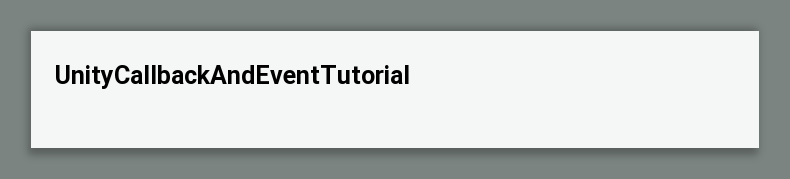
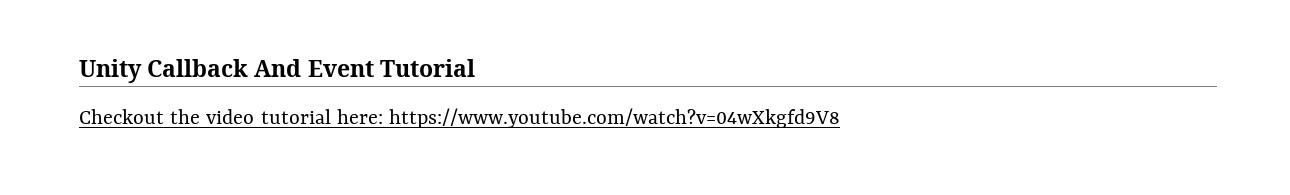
[55,65,410,89] UnityCallbackAndEventTutorial -> [79,59,475,83] [79,108,841,128] Unity Callback And Event Tutorial // Checkout the video tutorial here: https://www.youtube.com/watch?v=04wXkgfd9V8

